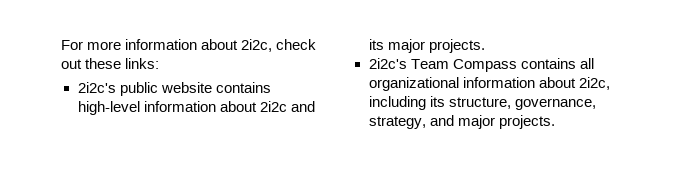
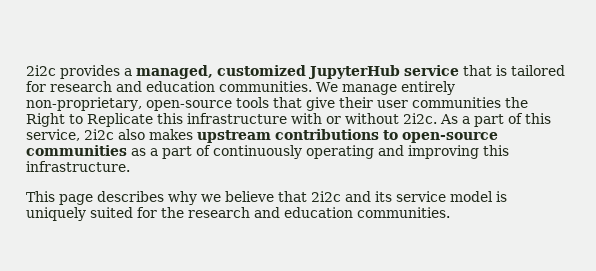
[61,39,317,52] [61,58,160,69] [77,82,271,96] [77,101,315,115] [368,39,485,53] [368,58,594,72] [368,77,610,91] [368,96,596,110] [368,115,555,129] For more information about 2i2c, check out these links: // 2i2c's public website contains high-level information about 2i2c and its major projects. // 2i2c's Team Compass contains all organizational information about 2i2c, including its structure, governance, strategy, and major projects. -> [26,65,565,79] [26,81,455,95] [26,97,528,111] [26,113,551,127] [26,129,498,143] [26,145,509,159] [26,161,130,172] [26,191,507,205] [26,207,450,221] 2i2c provides a managed, customized JupyterHub service that is tailored for research and education communities. We manage entirely non-proprietary, open-source tools that give their user communities the Right to Replicate this infrastructure with or without 2i2c. As a part of this service, 2i2c also makes upstream contributions to open-source communities as a part of continuously operating and improving this infrastructure. // This page describes why we believe that 2i2c and its service model is uniquely suited for the research and education communities.

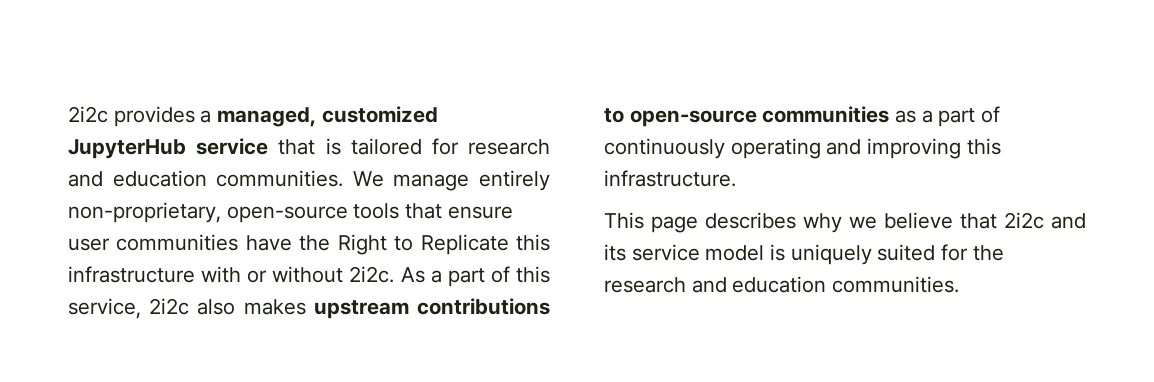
[305,97,373,111] give their -> [447,206,513,219] ensure
(501, 102) none -> [245,235,292,251] have

